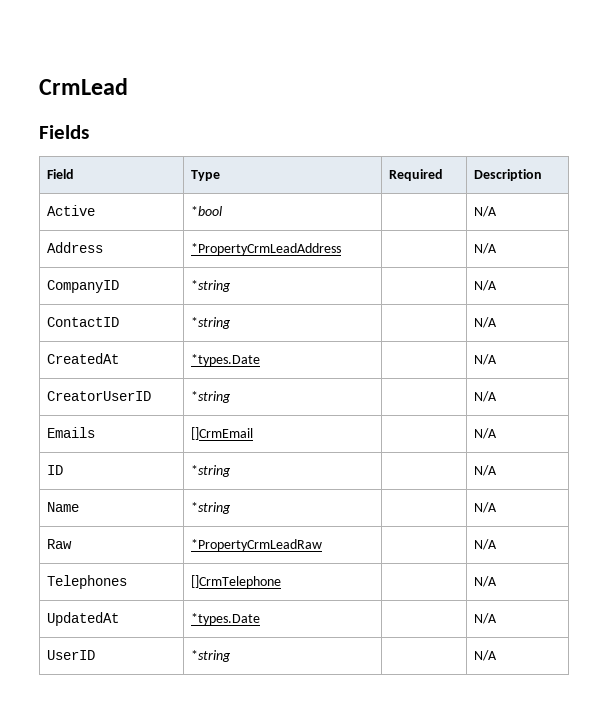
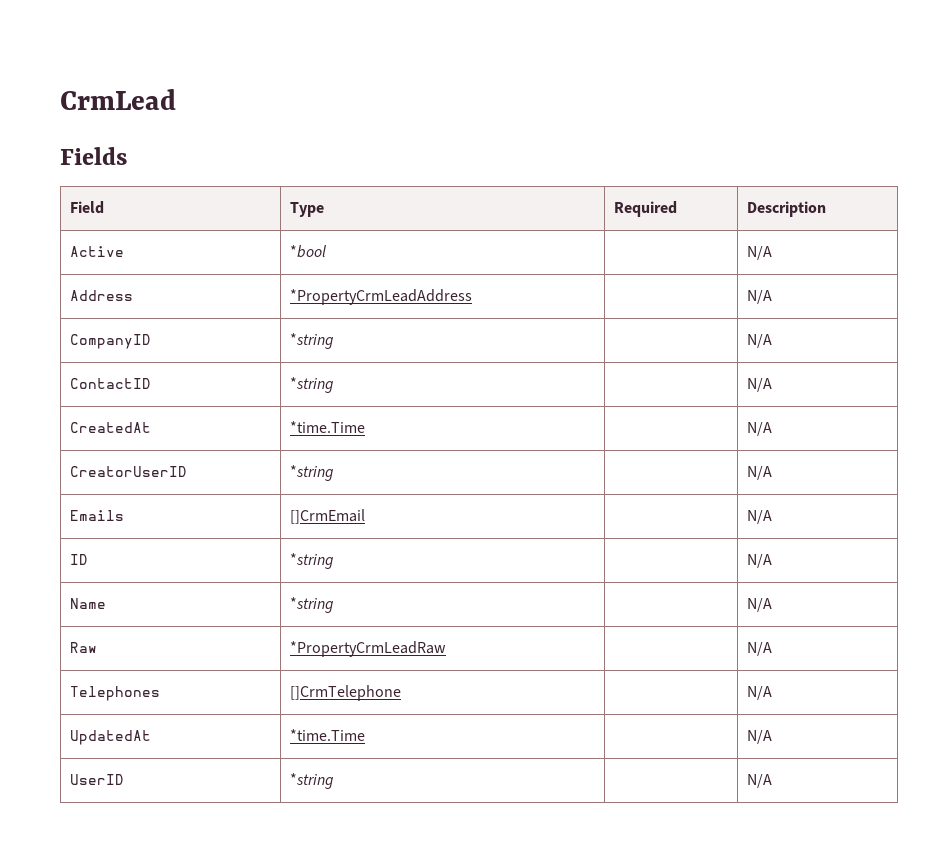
[191,354,261,366] *types.Date -> [289,421,365,433] *time.Time
[191,613,261,625] *types.Date -> [289,729,365,741] *time.Time

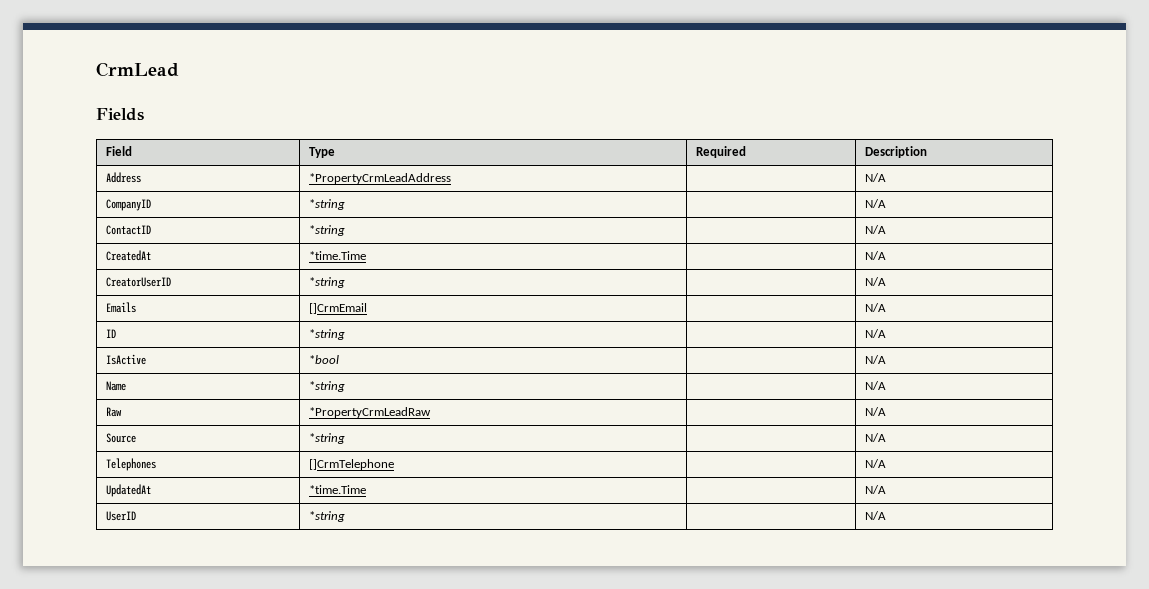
[69,246,124,257] [289,245,326,258] [746,246,772,260] // Active | *bool | | N/A -> (927, 152) none
(772, 561) none -> [105,354,146,365] [308,355,339,364] [864,355,886,364] // IsActive | *bool | | N/A
(772, 649) none -> [105,433,136,443] [308,433,345,444] [864,433,886,442] // Source | *string | | N/A

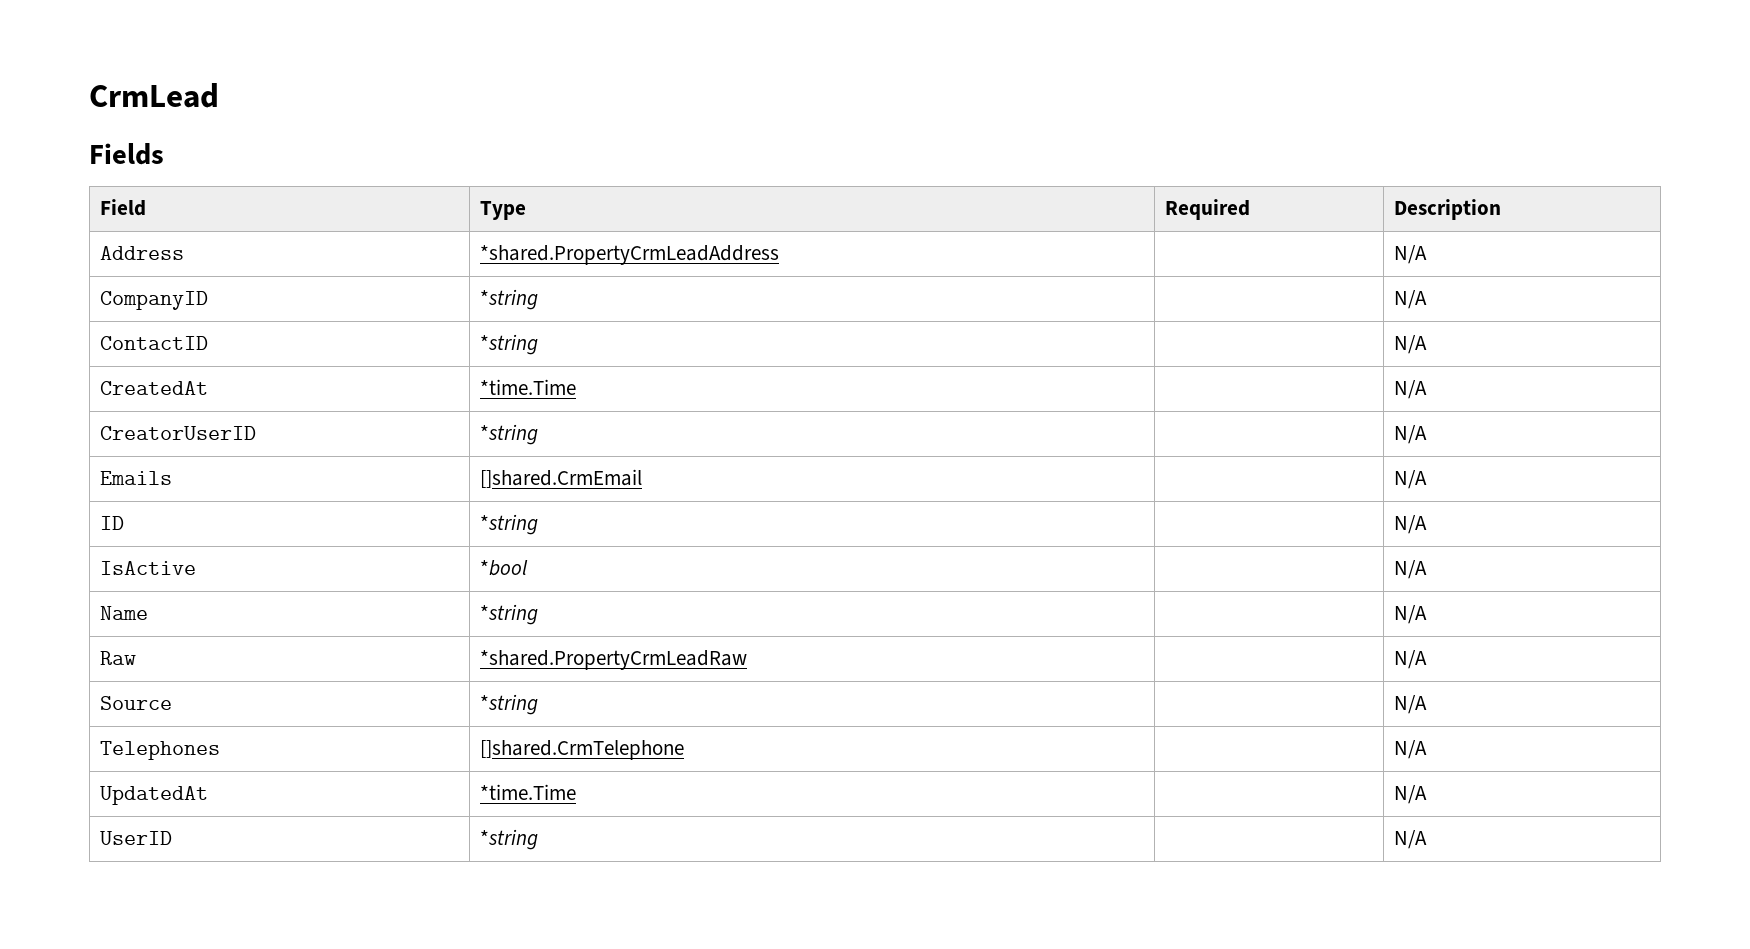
[308,173,451,184] *PropertyCrmLeadAddress -> [479,245,779,265] *shared.PropertyCrmLeadAddress
[308,303,367,314] []CrmEmail -> [479,469,642,488] []shared.CrmEmail
[308,407,431,418] *PropertyCrmLeadRaw -> [479,650,747,670] *shared.PropertyCrmLeadRaw
[308,459,394,470] []CrmTelephone -> [479,740,684,760] []shared.CrmTelephone

